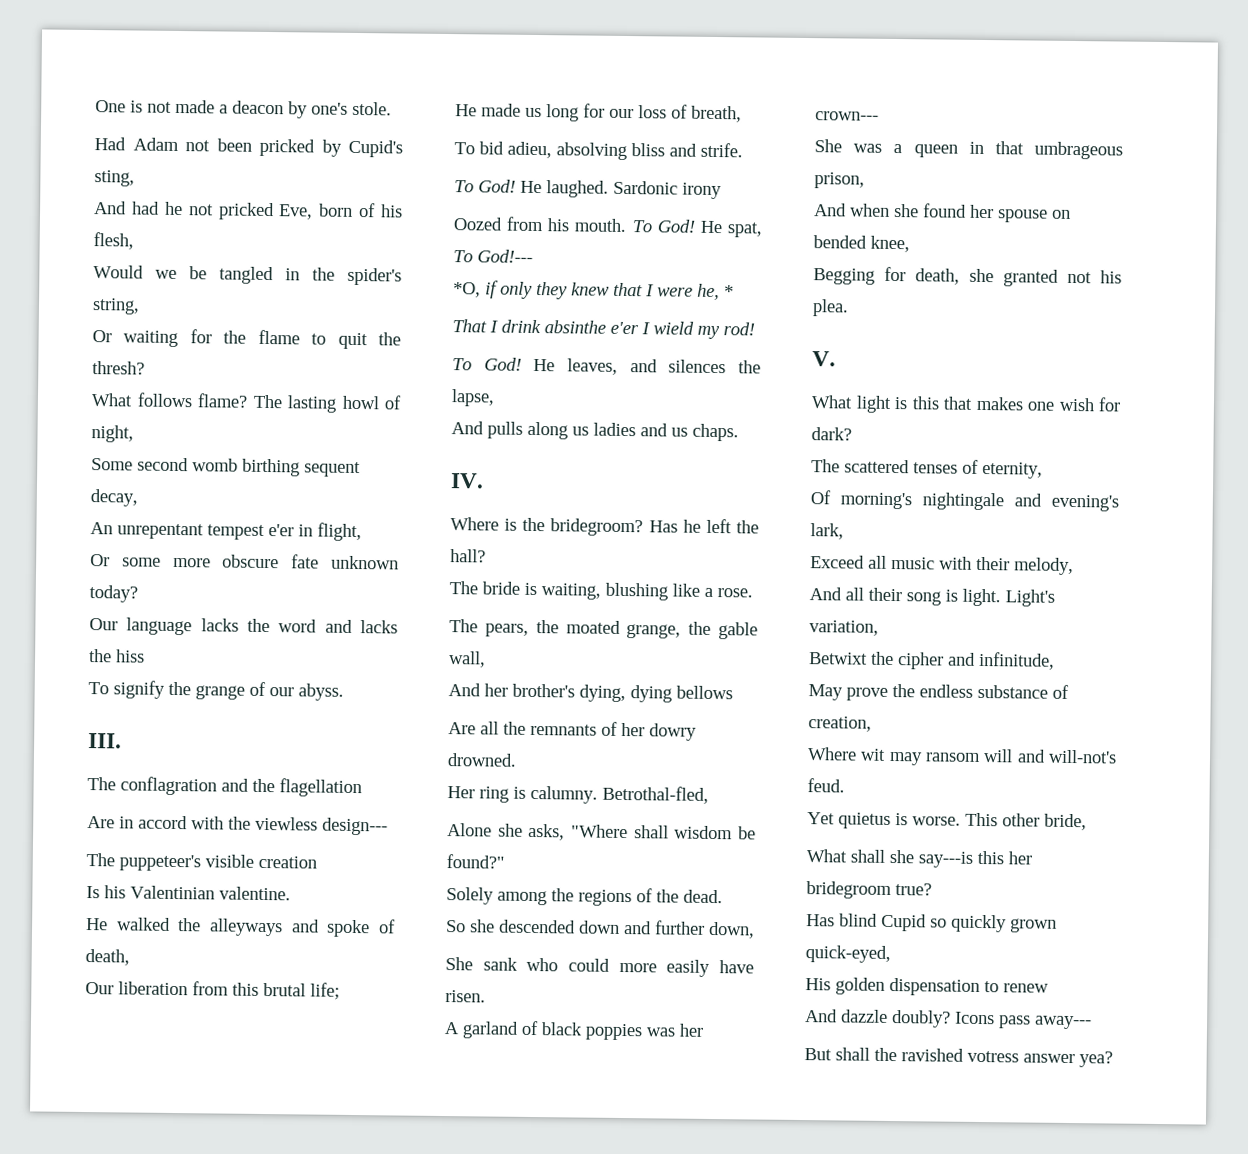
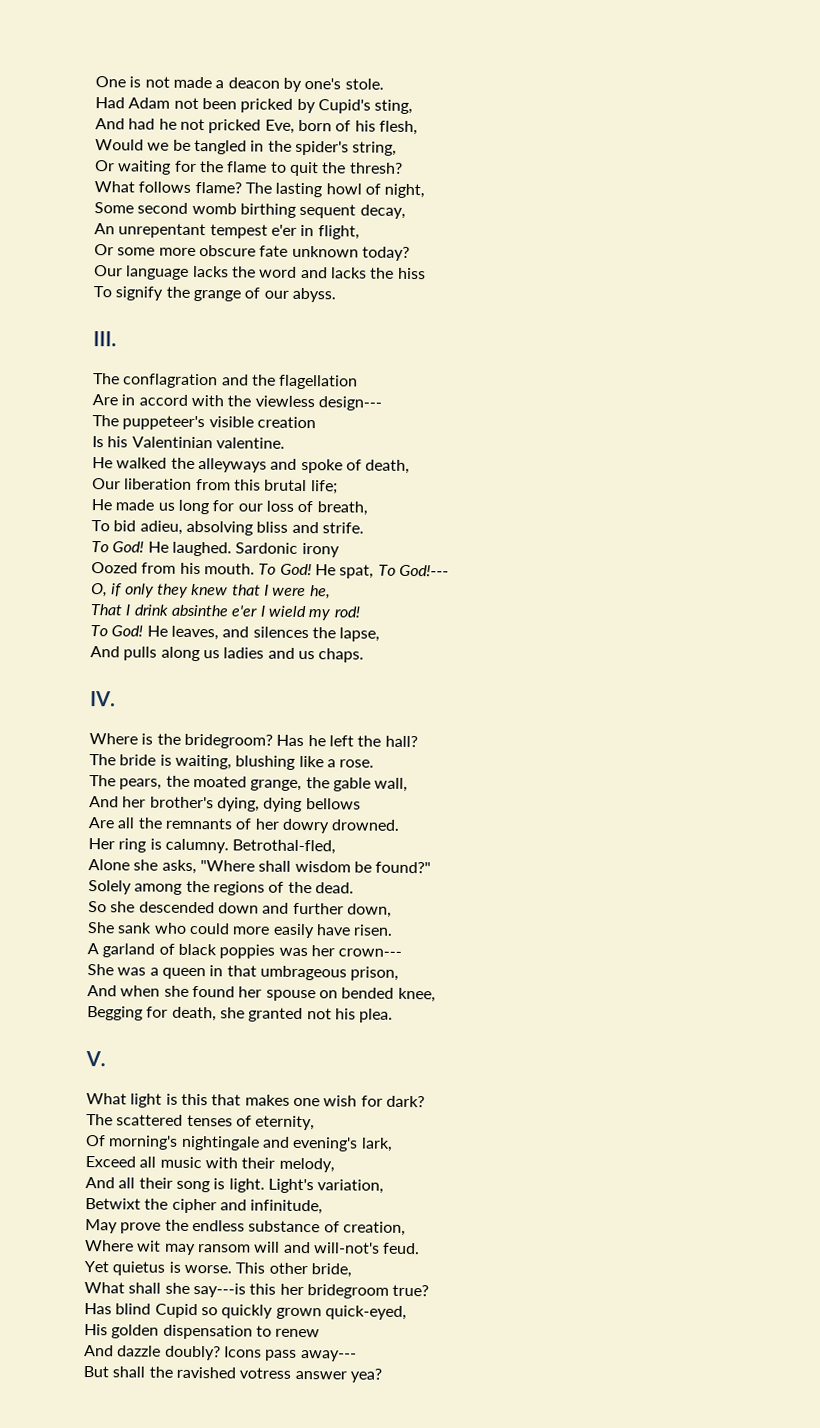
[453,282,481,298] *O, -> [91,583,108,598] O,
[724,285,734,298] * -> (331, 592) none

